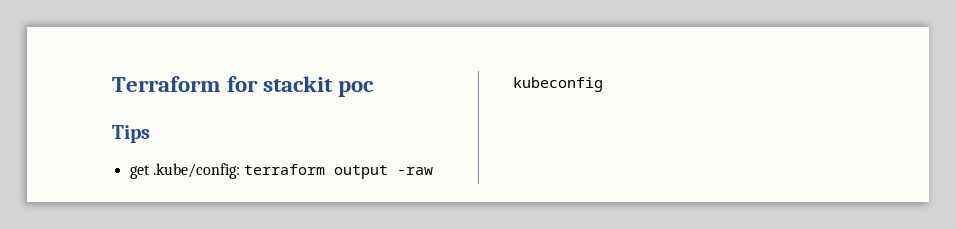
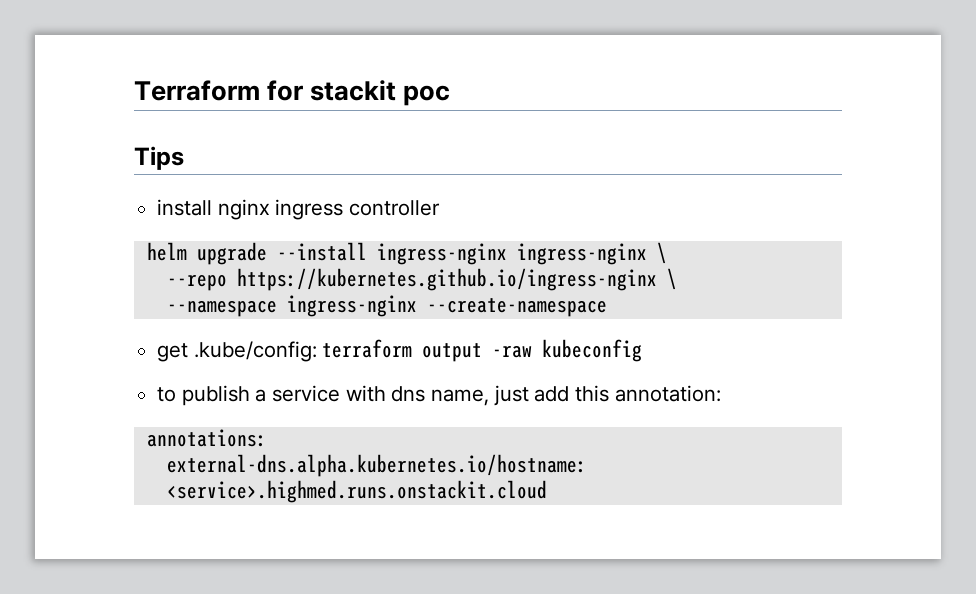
(150, 134) none -> [157,199,441,220] [146,242,667,265] [166,268,677,291] [166,295,607,317] // install nginx ingress controller // helm upgrade --install ingress-nginx ingress-nginx \ // --repo https://kubernetes.github.io/ingress-nginx \ // --namespace ingress-nginx --create-namespace
(603, 84) none -> [157,385,721,406] [146,429,267,447] [166,454,587,477] [166,480,547,503] // to publish a service with dns name, just add this annotation: // annotations: // external-dns.alpha.kubernetes.io/hostname: <service>.highmed.runs.onstackit.cloud

